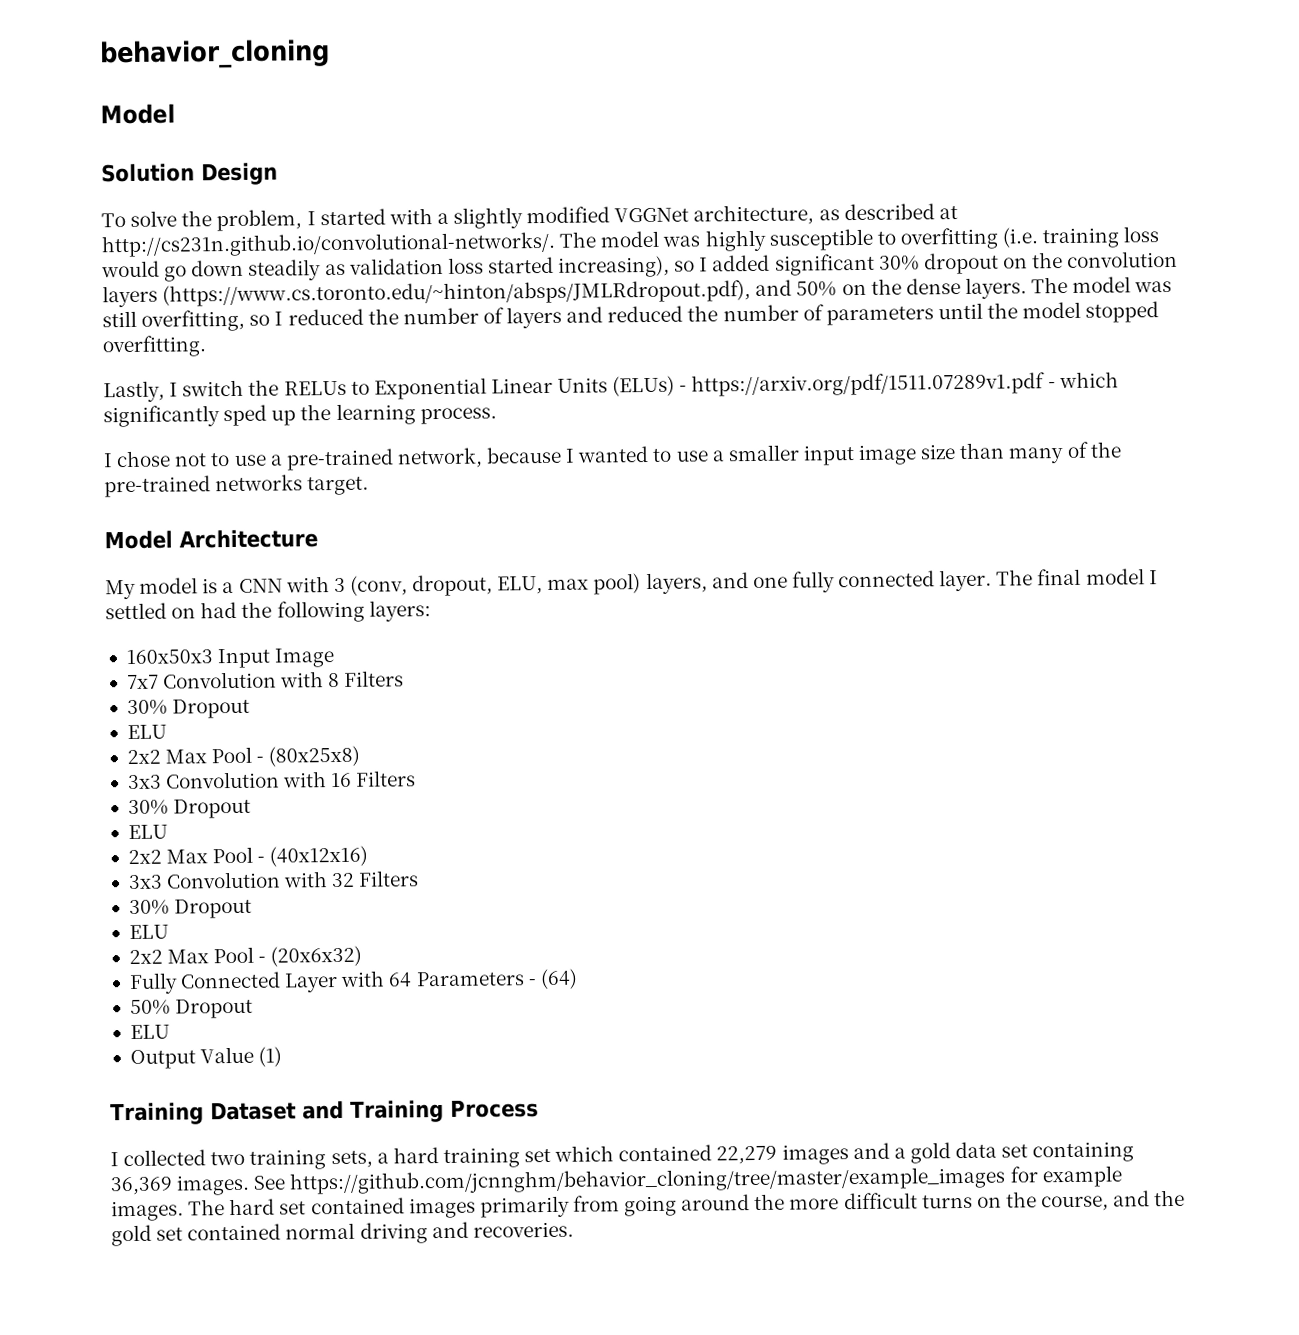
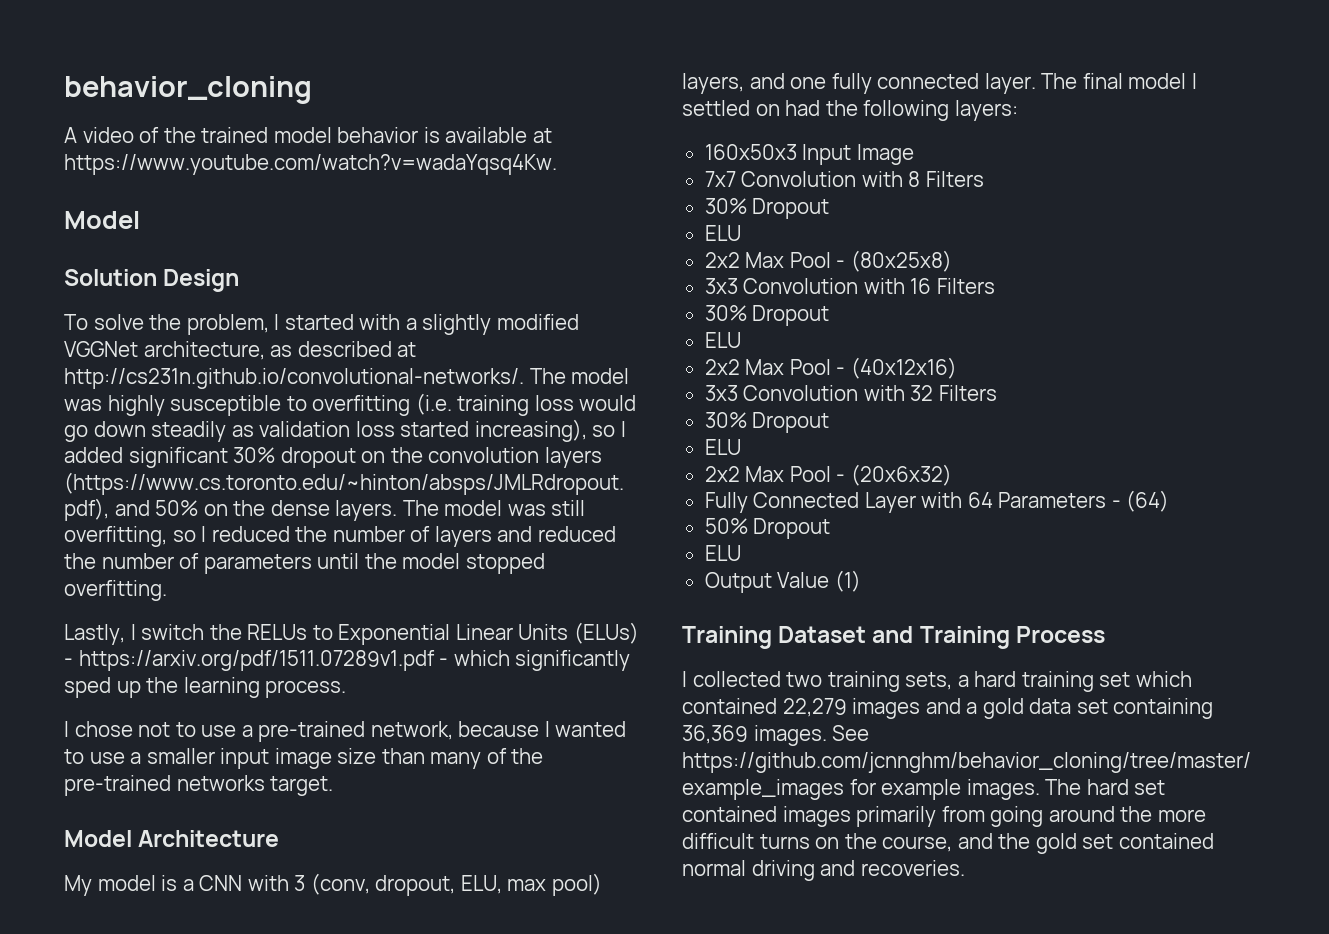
(330, 54) none -> [64,127,552,143] [64,154,557,175] // A video of the trained model behavior is available at https://www.youtube.com/watch?v=wadaYqsq4Kw.

